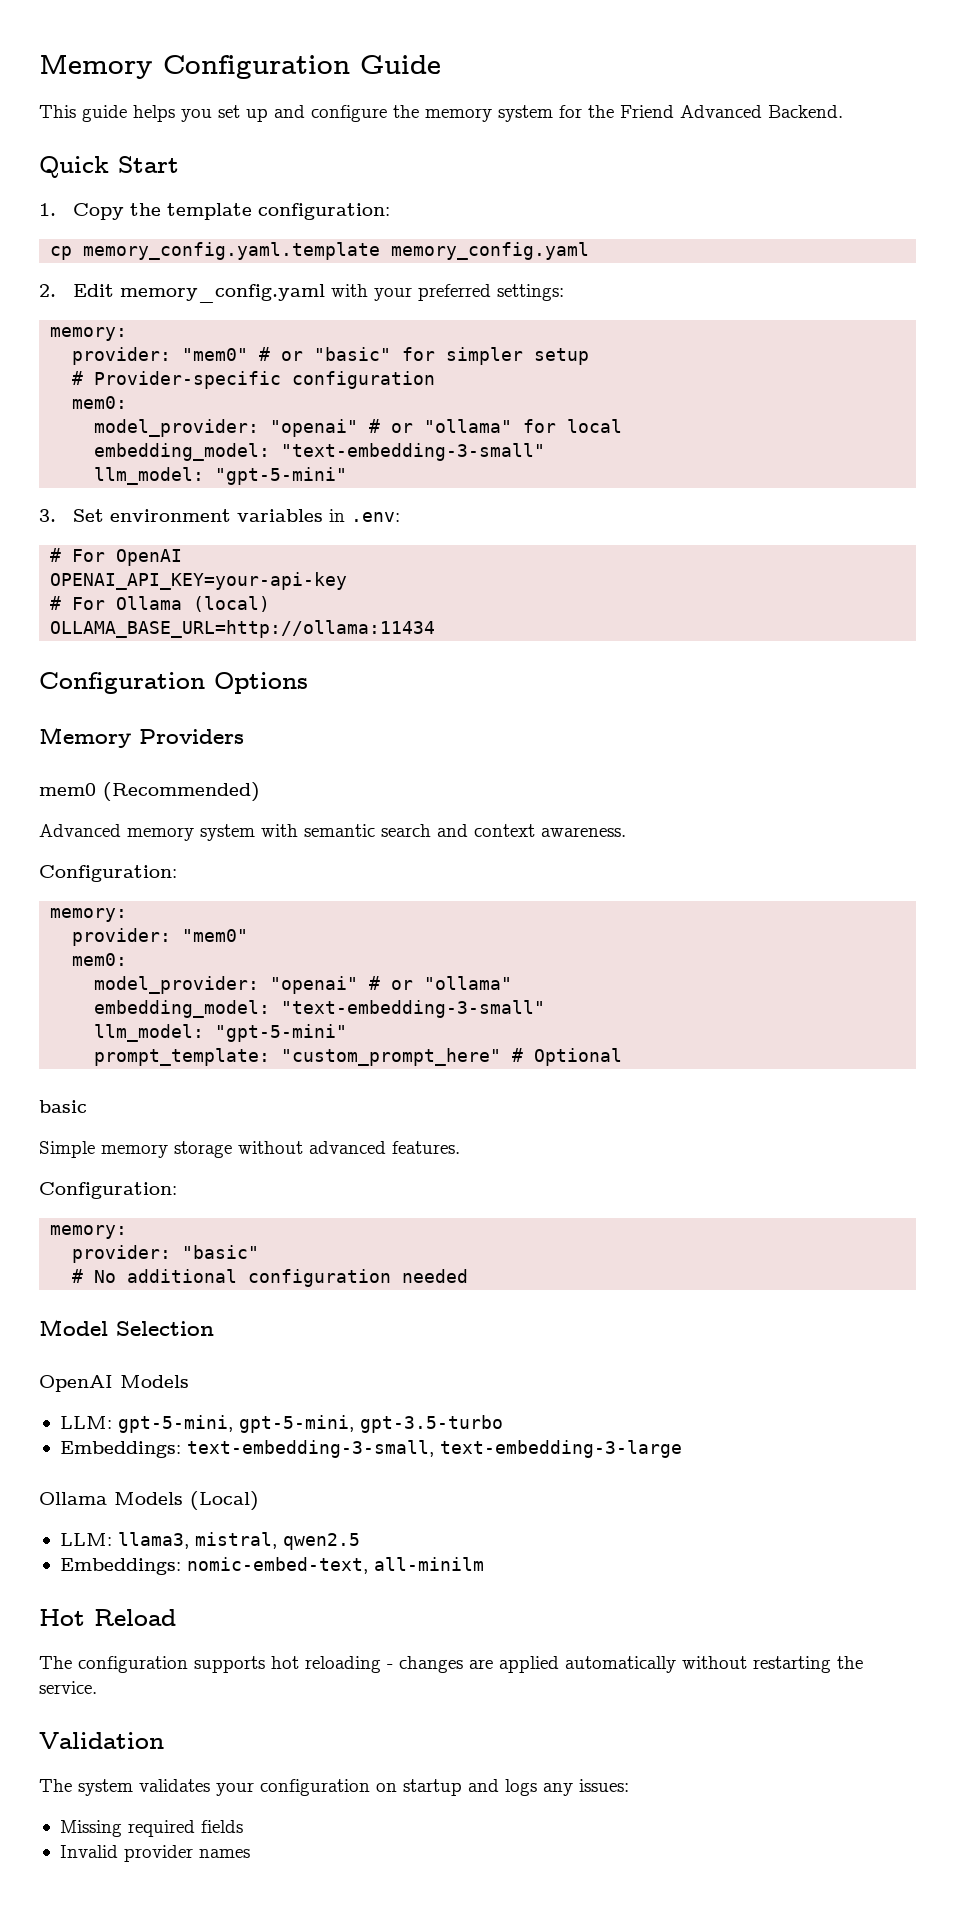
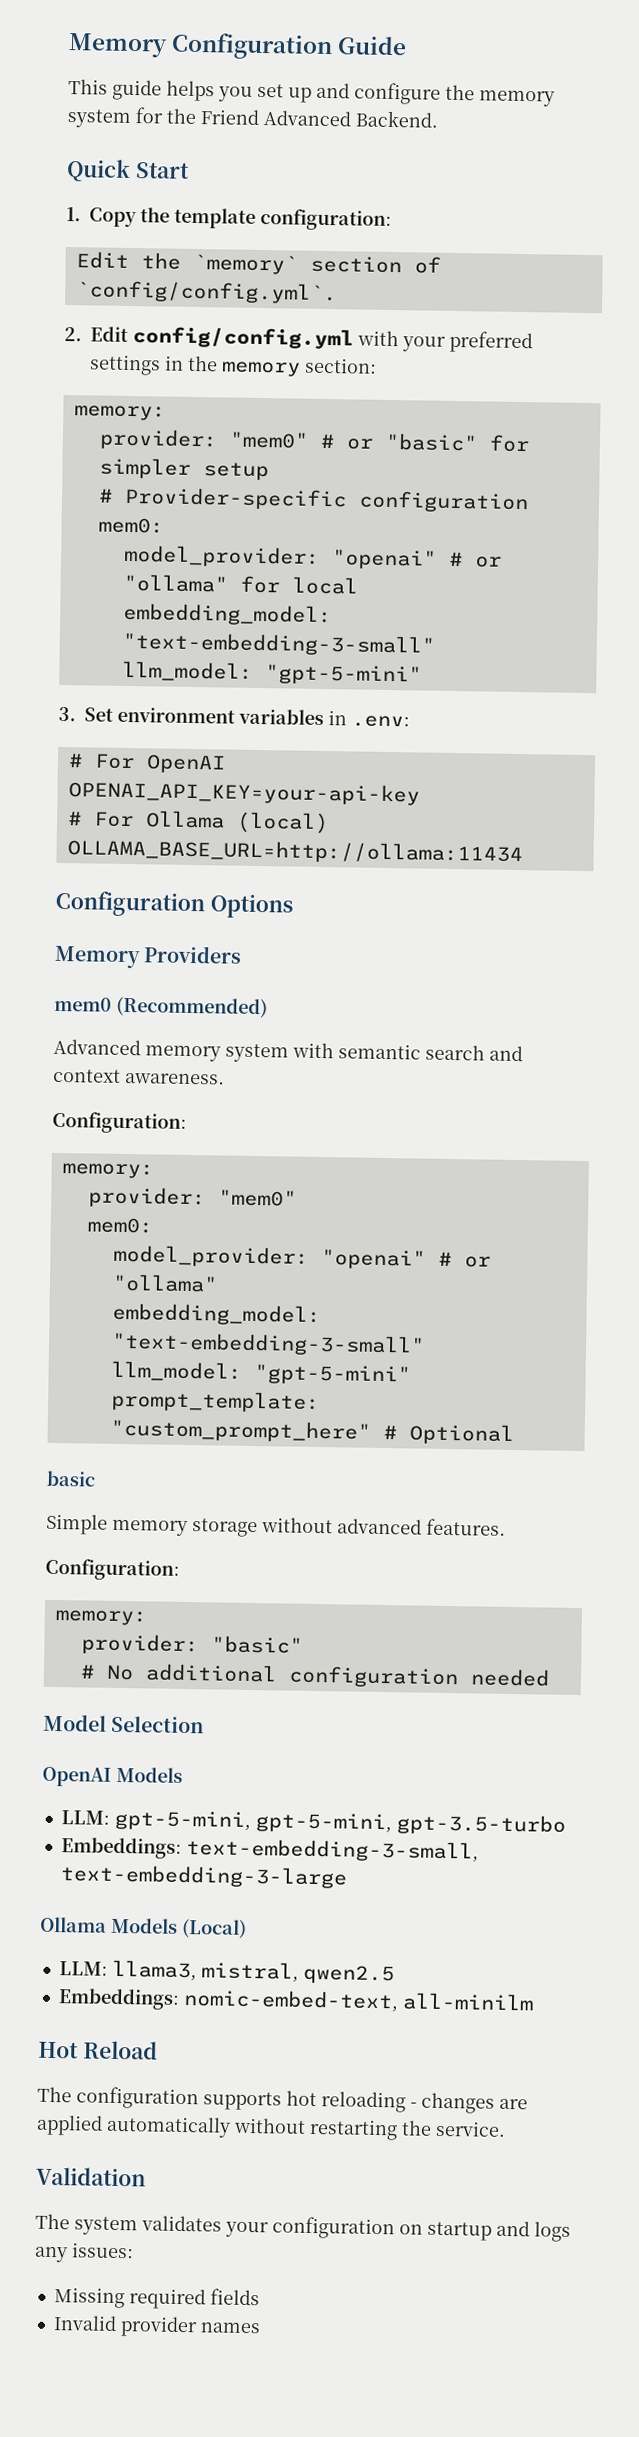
[50,242,590,260] cp memory_config.yaml.template memory_config.yaml -> [75,251,441,275] [75,280,337,305] Edit the `memory` section of `config/config.yml`.
[119,284,325,303] memory_config.yaml -> [132,326,354,350] config/config.yml
[496,284,564,301] settings: -> [89,354,377,377] settings in the memory section:

